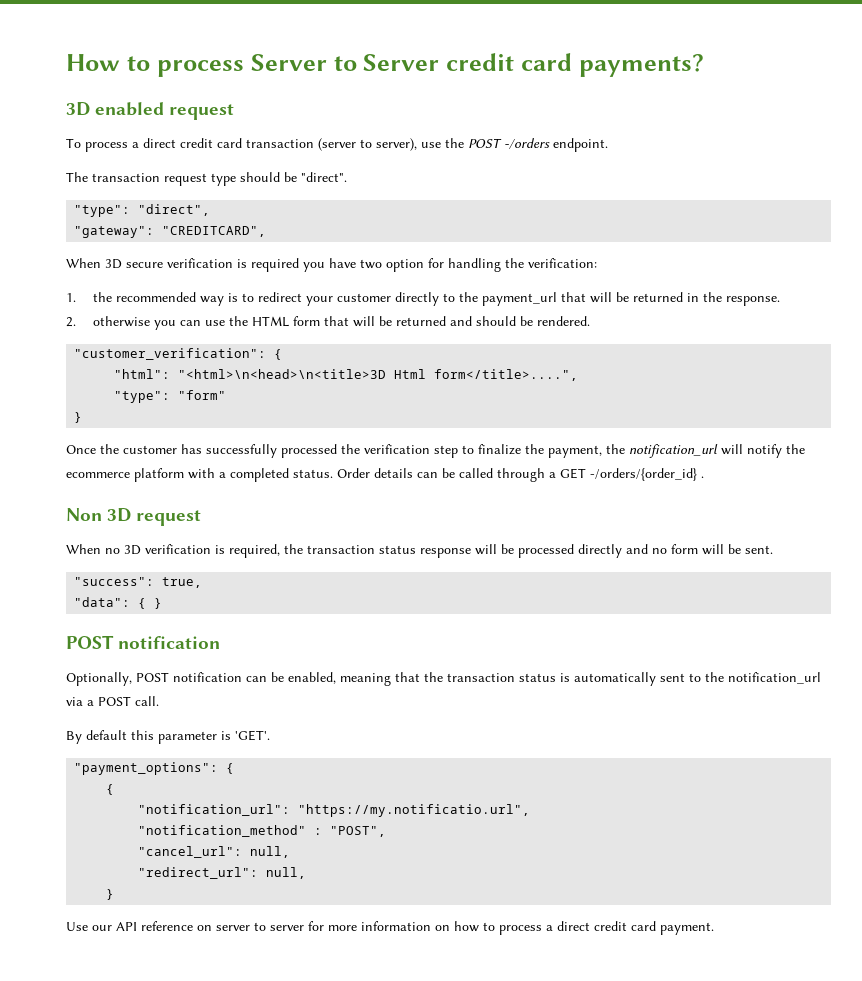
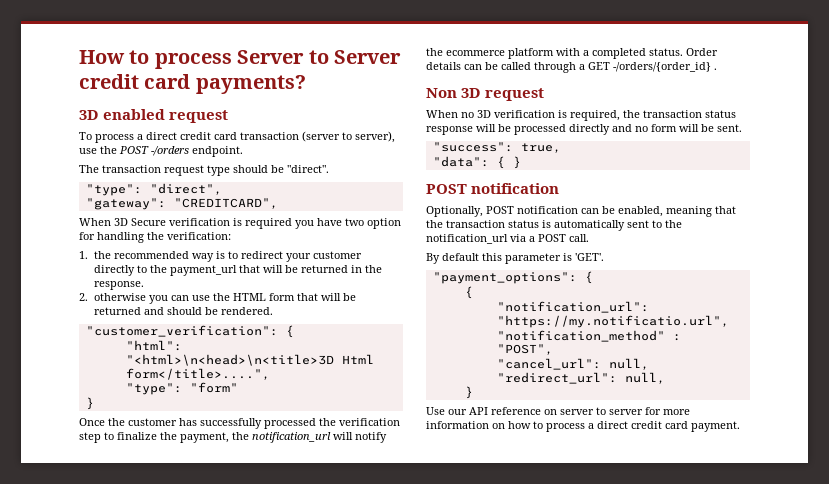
[126,262,163,268] secure -> [131,218,166,226] Secure

